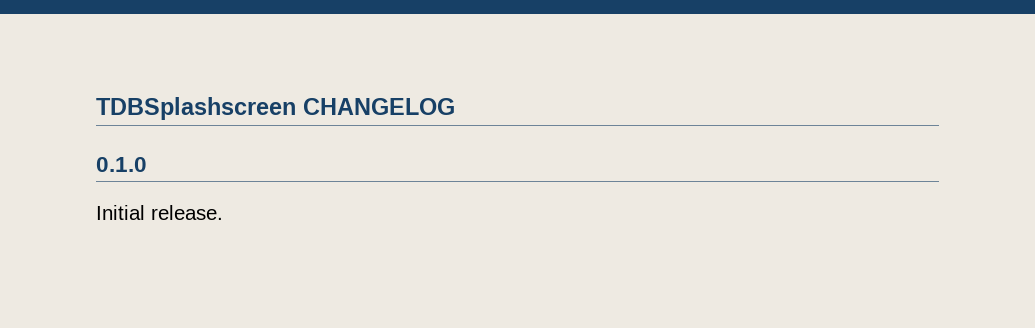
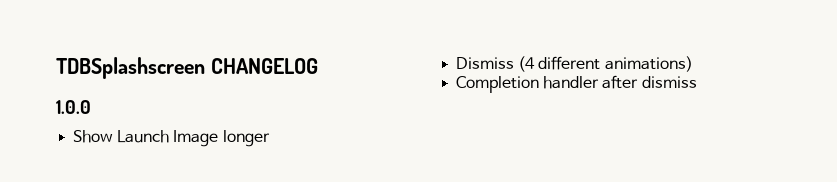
[96,157,147,172] [96,205,223,220] 0.1.0 // Initial release. -> [56,100,91,114] [73,130,270,147] [456,56,693,72] [456,75,697,93] 1.0.0 // Show Launch Image longer // Dismiss (4 different animations) // Completion handler after dismiss

